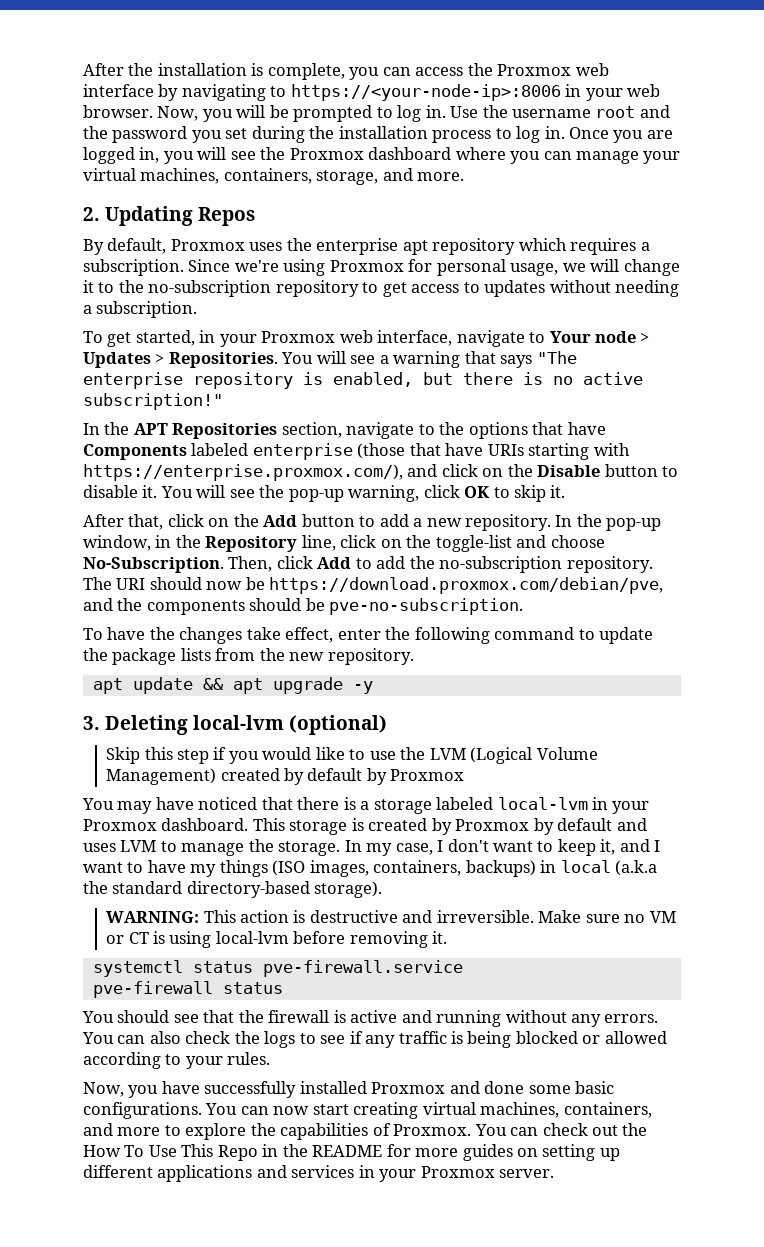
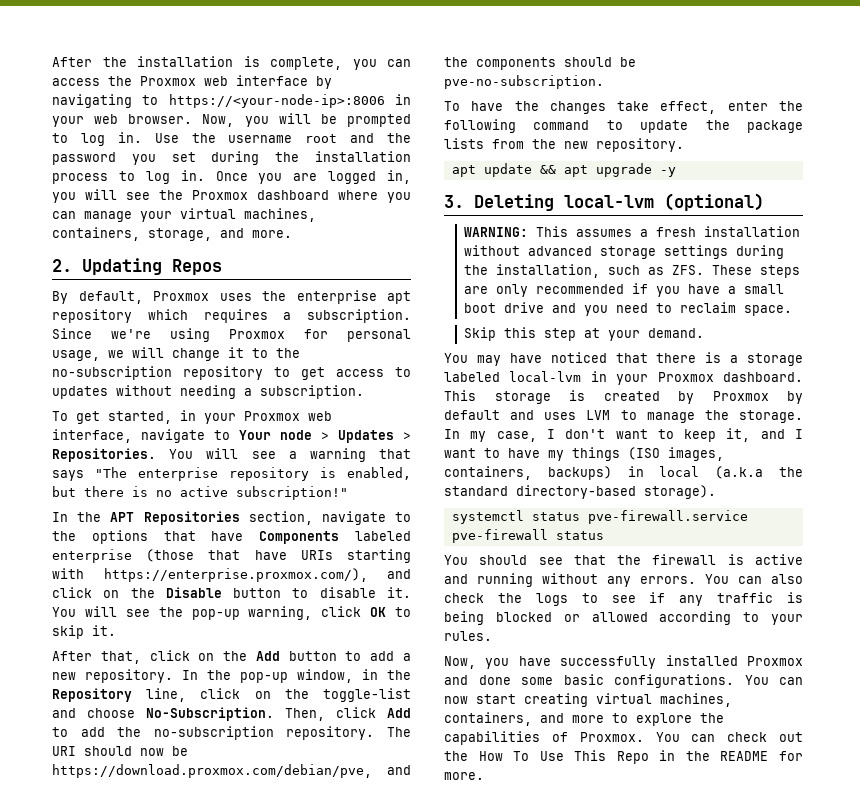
[106,747,598,764] [106,768,465,785] Skip this step if you would like to use the LVM (Logical Volume Management) created by default by Proxmox -> [463,226,800,237] [463,245,784,259] [463,264,800,278] [463,283,784,297] [463,302,792,316] [463,327,704,341] WARNING: This assumes a fresh installation without advanced storage settings during the installation, such as ZFS. These steps are only recommended if you have a small boot drive and you need to reclaim space. // Skip this step at your demand.
[106,910,676,923] [106,931,448,948] // WARNING: This action is destructive and irreversible. Make sure no VM or CT is using local-lvm before removing it. -> (716, 492) none
[415,1144,620,1161] [83,1165,555,1182] more guides on setting up different applications and services in your Proxmox server. -> [444,772,484,780] more.

